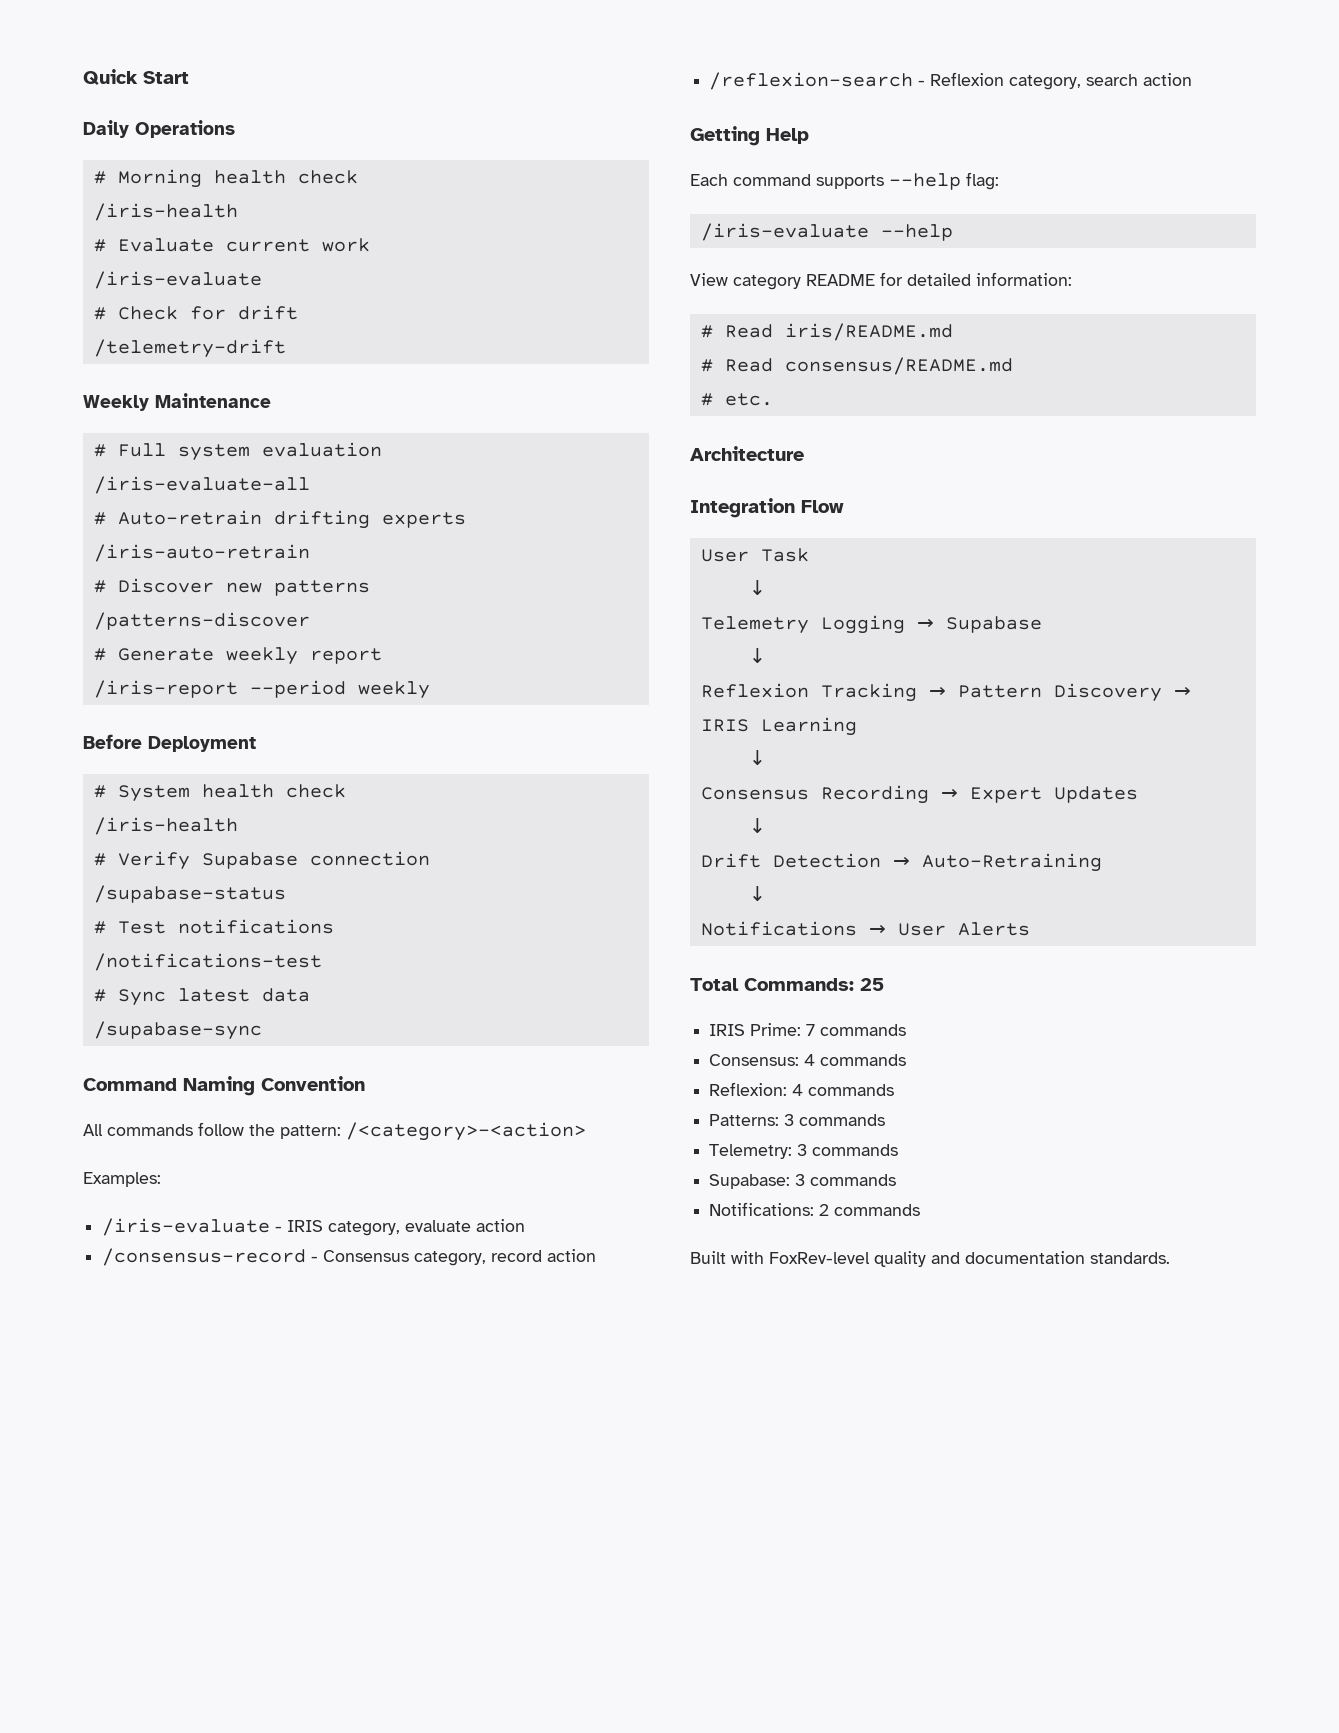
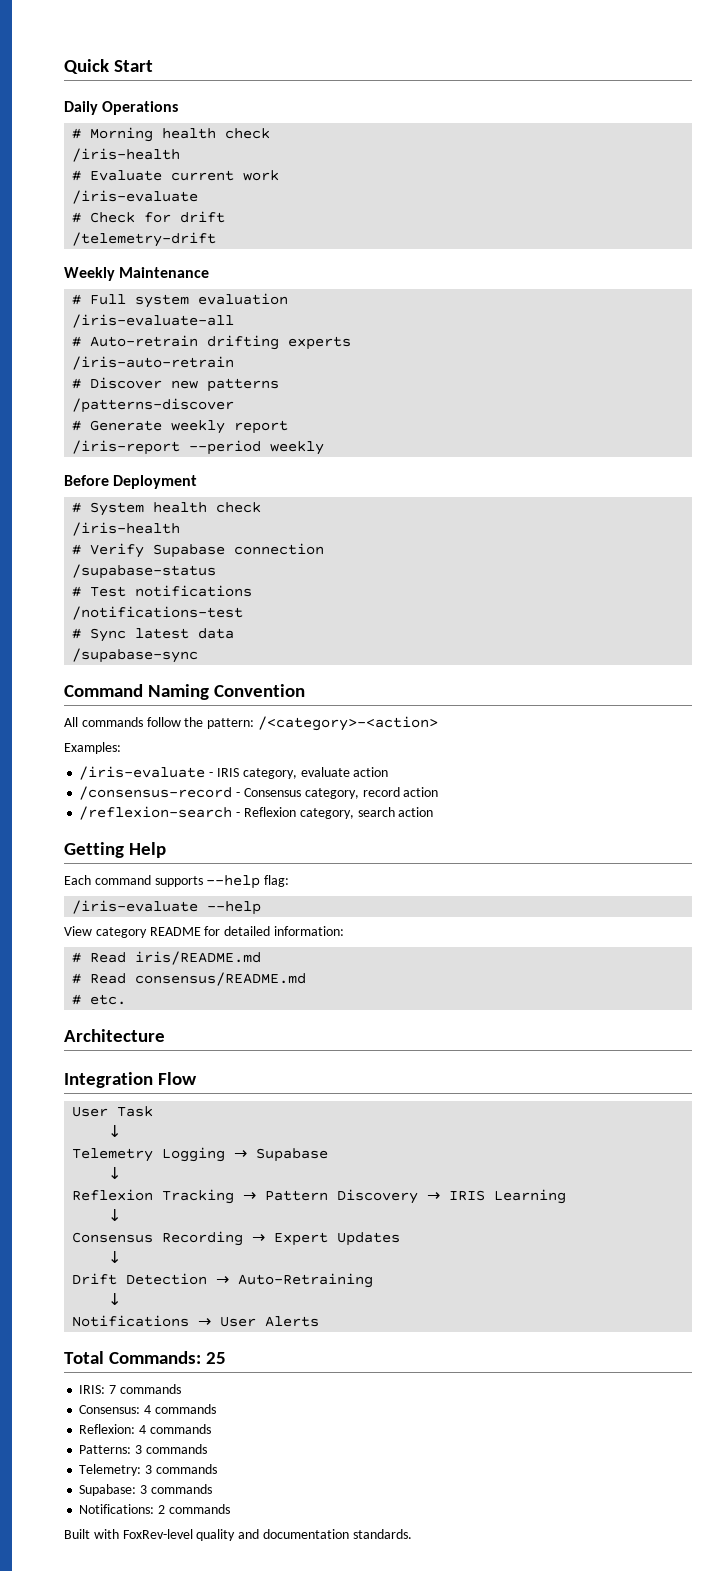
[709,1023,802,1036] IRIS Prime: -> [79,1385,106,1394] IRIS:

